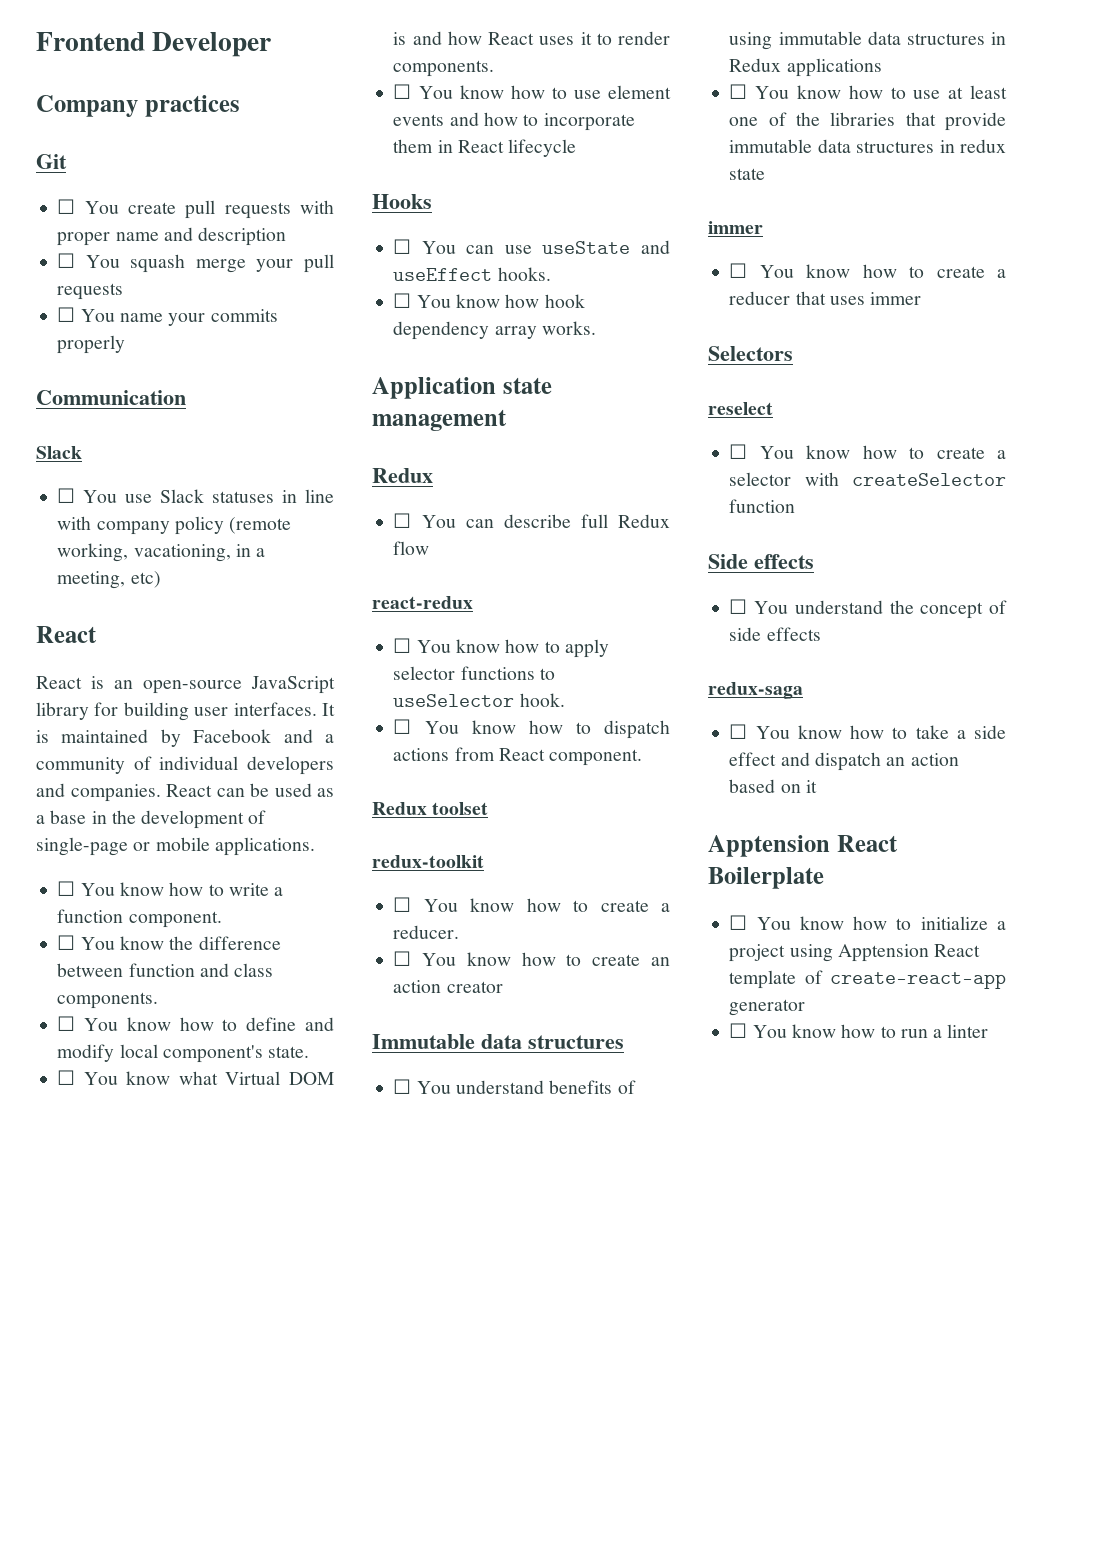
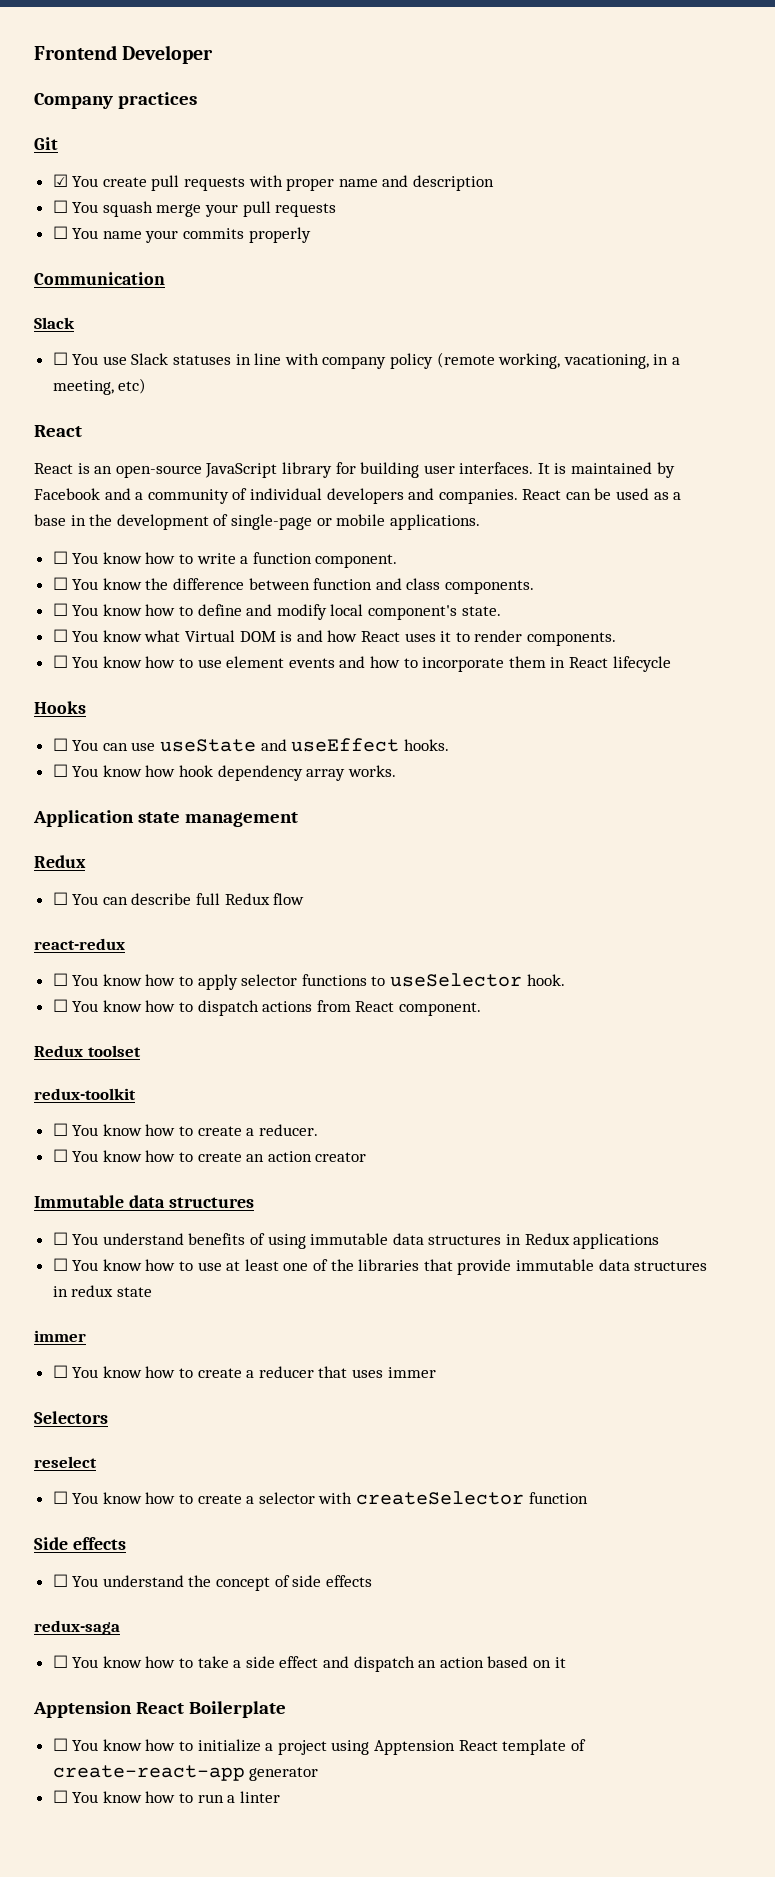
[57,199,76,214] ☐ -> [52,174,68,187] ☑

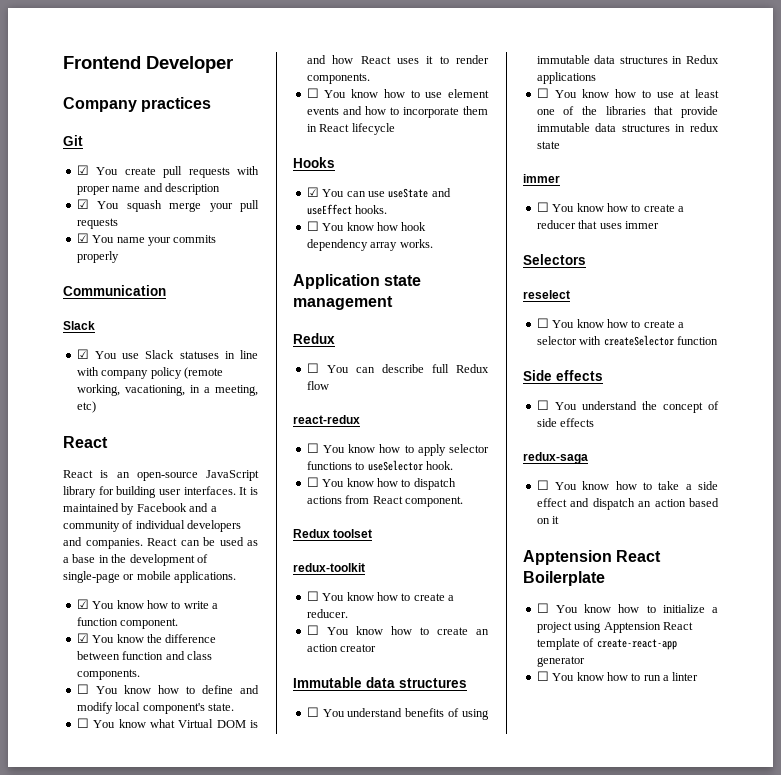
[52,200,68,213] ☐ -> [76,199,89,209] ☑
[52,226,68,239] ☐ -> [76,233,89,243] ☑
[52,352,68,365] ☐ -> [76,349,89,359] ☑
[52,551,68,564] ☐ -> [76,599,89,609] ☑
[52,577,68,590] ☐ -> [76,633,89,643] ☑
[52,738,68,751] ☐ -> [306,187,319,197] ☑

